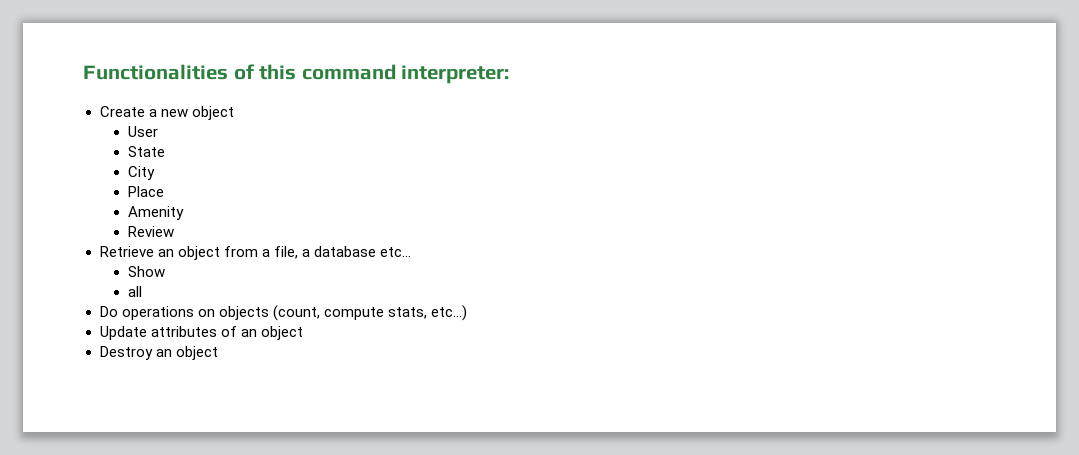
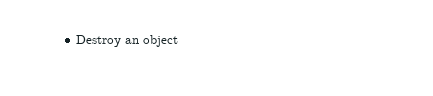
[83,64,510,84] [99,106,234,120] [127,126,158,137] [127,146,165,157] [127,166,155,180] [127,186,164,197] [127,206,184,220] [127,226,174,237] [99,246,411,260] [127,266,165,277] [127,286,142,297] [99,305,467,321] [99,326,303,340] Functionalities of this command interpreter: // Create a new object // User // State // City // Place // Amenity // Review // Retrieve an object from a file, a database etc... // Show // all // Do operations on objects (count, compute stats, etc...) // Update attributes of an object // -> (76, 41) none

